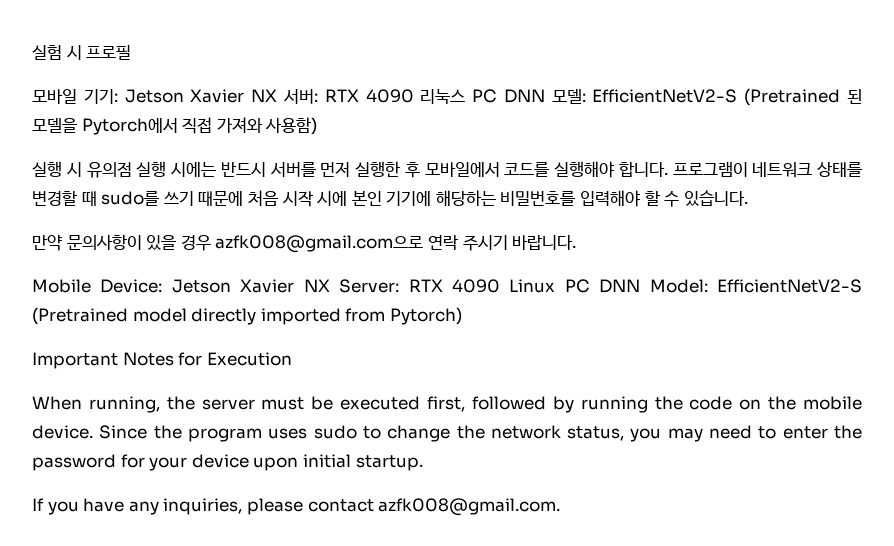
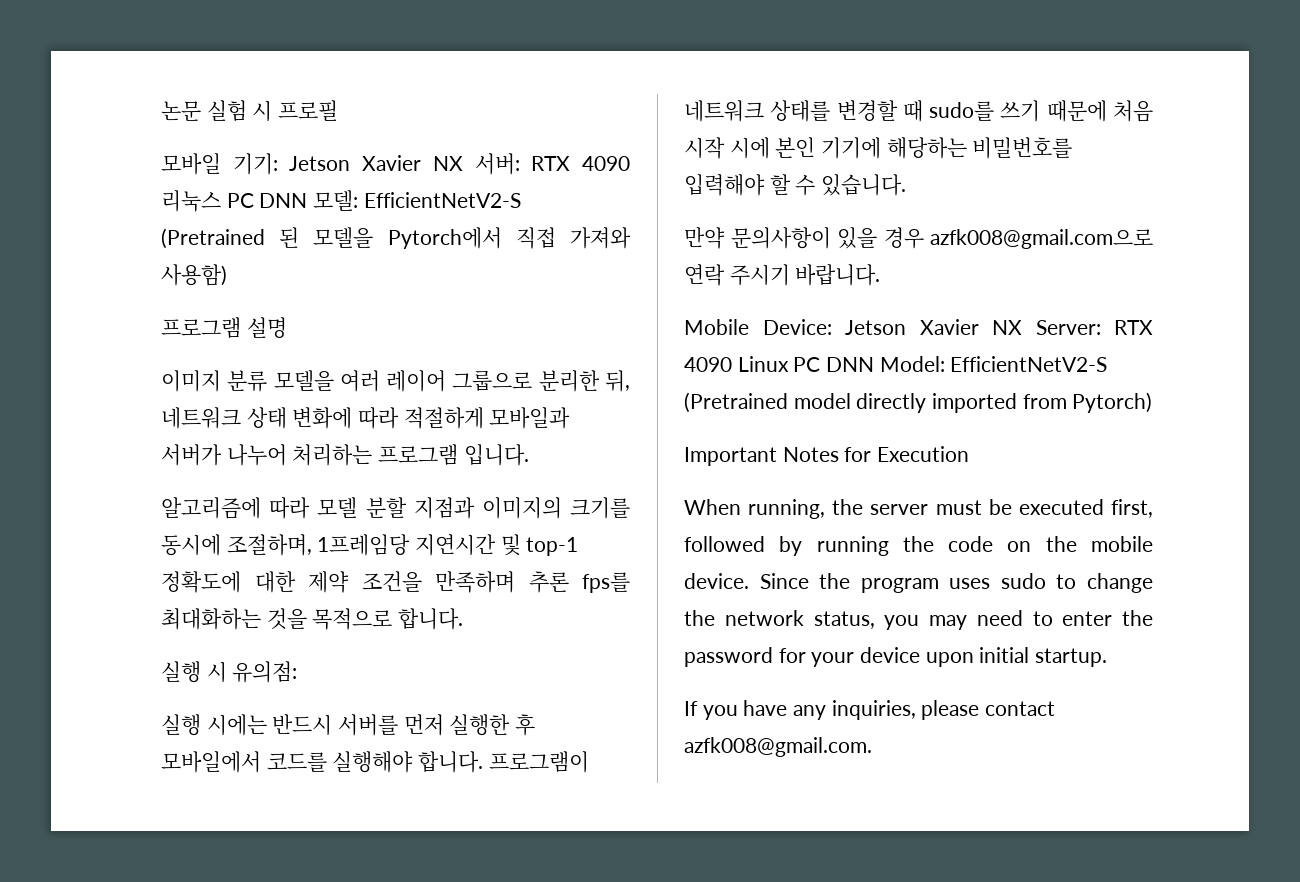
(32, 52) none -> [161,101,201,121] 논문
(318, 126) none -> [161,317,287,338] [161,370,630,392] [161,407,571,429] [161,444,529,466] [161,497,630,519] [161,534,579,556] [161,571,630,593] [161,608,464,630] // 프로그램 설명 // 이미지 분류 모델을 여러 레이어 그룹으로 분리한 뒤, 네트워크 상태 변화에 따라 적절하게 모바일과 서버가 나누어 처리하는 프로그램 입니다. // 알고리즘에 따라 모델 분할 지점과 이미지의 크기를 동시에 조절하며, 1프레임당 지연시간 및 top-1 정확도에 대한 제약 조건을 만족하며 추론 fps를 최대화하는 것을 목적으로 합니다.
[86,162,132,178] 유의점 -> [232,661,298,683] 유의점: //

